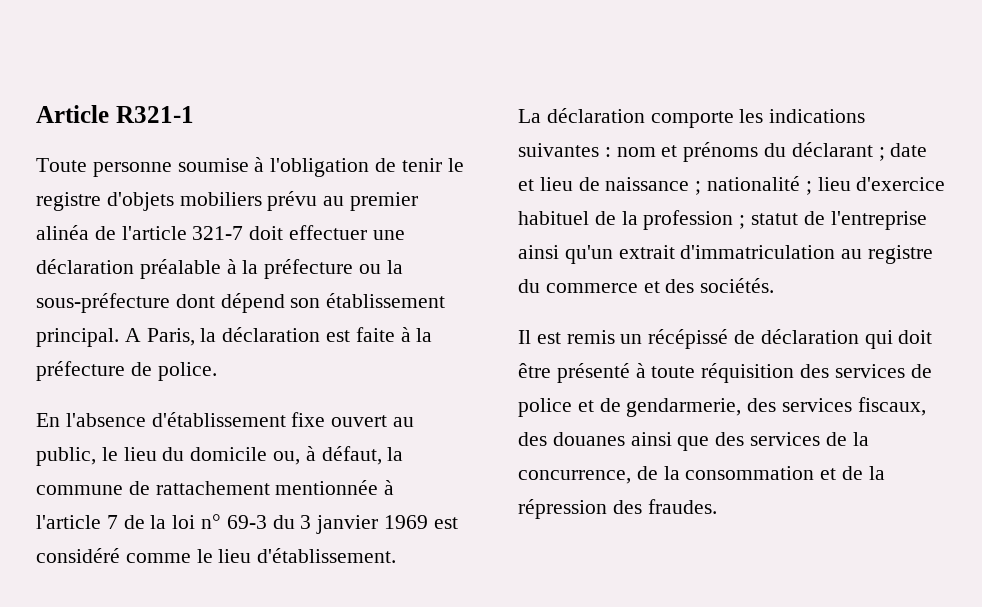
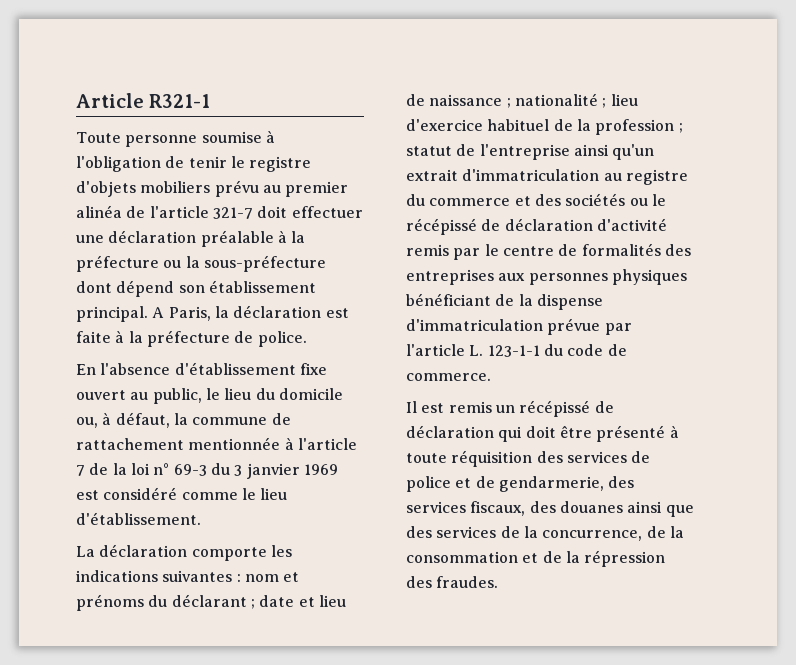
[700,278,775,293] sociétés. -> [565,193,666,206] [406,218,667,235] [406,243,691,260] [406,269,687,285] [406,293,603,310] [406,318,632,335] [406,344,627,357] [406,373,491,381] sociétés ou le récépissé de déclaration d'activité remis par le centre de formalités des entreprises aux personnes physiques bénéficiant de la dispense d'immatriculation prévue par l'article L. 123-1-1 du code de commerce.

